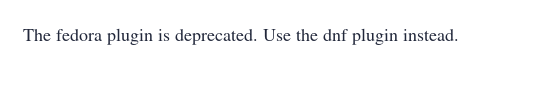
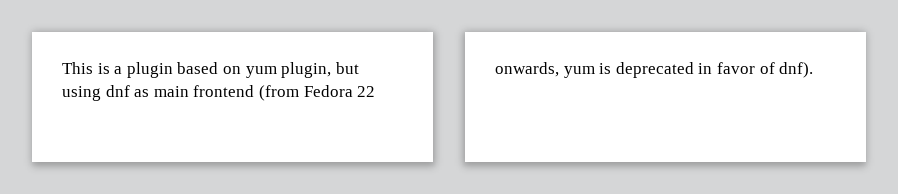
[23,28,459,45] The fedora plugin is deprecated. Use the dnf plugin instead. -> [62,62,359,78] [62,85,376,101] [495,62,814,78] This is a plugin based on yum plugin, but using dnf as main frontend (from Fedora 22 onwards, yum is deprecated in favor of dnf).

